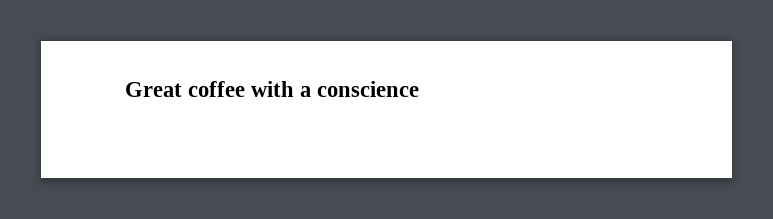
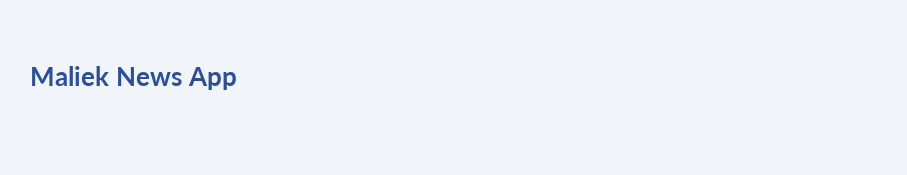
[125,81,420,97] Great coffee with a conscience -> [30,66,238,90] Maliek News App

